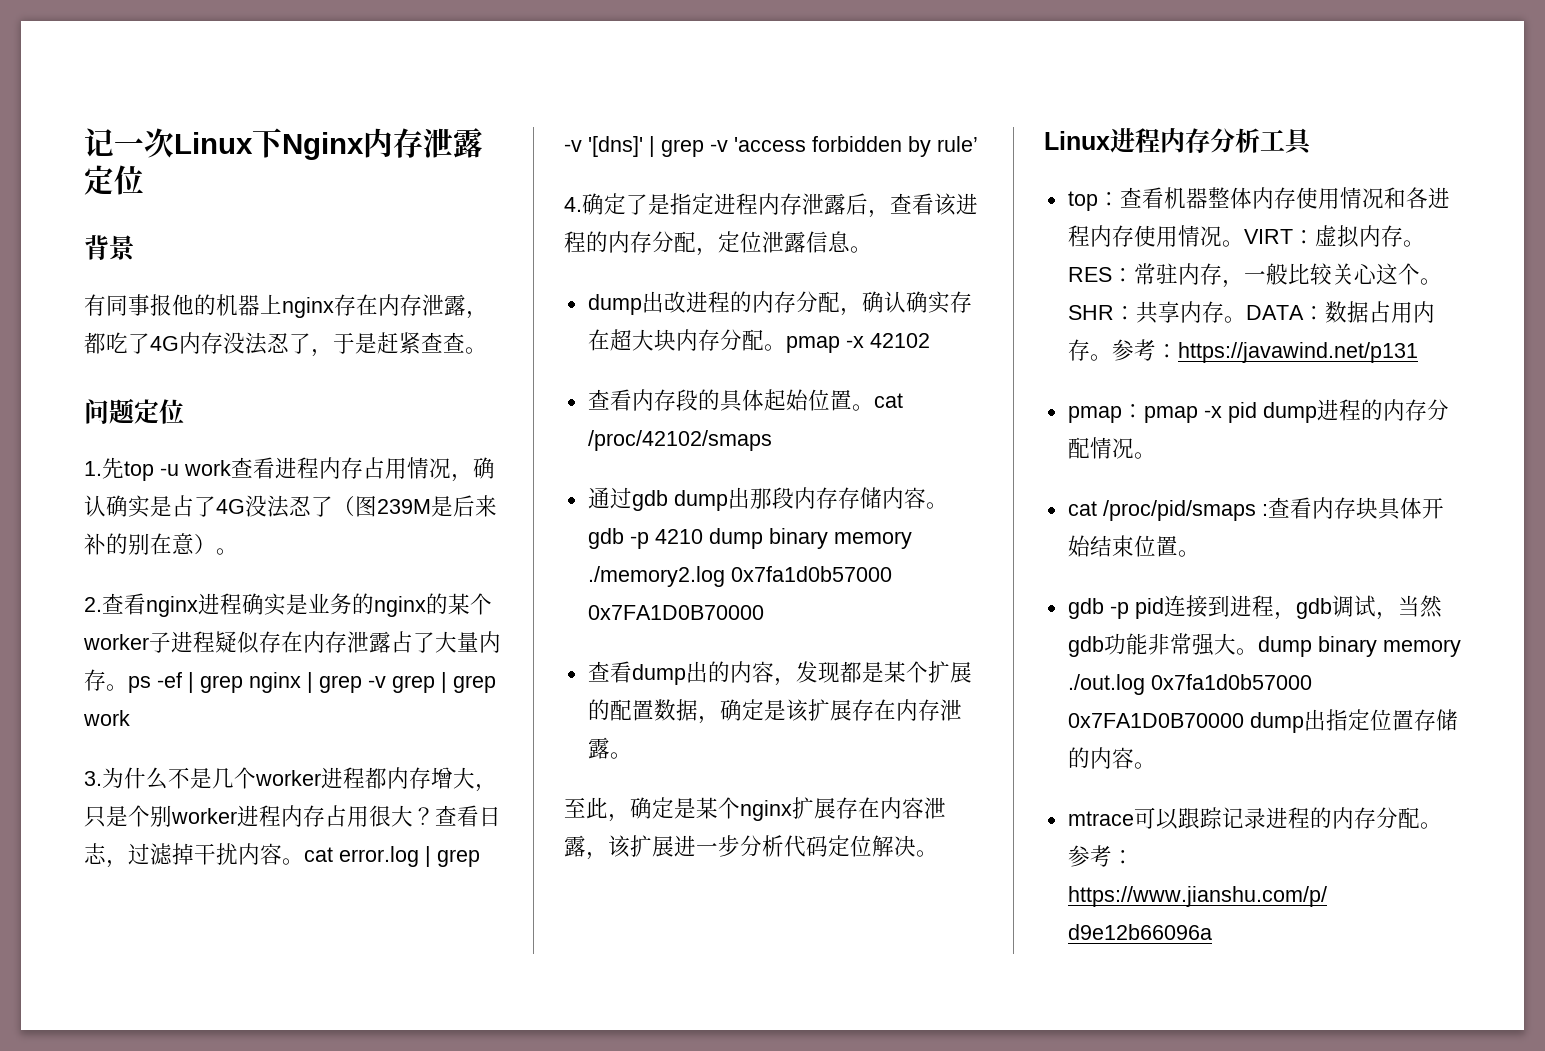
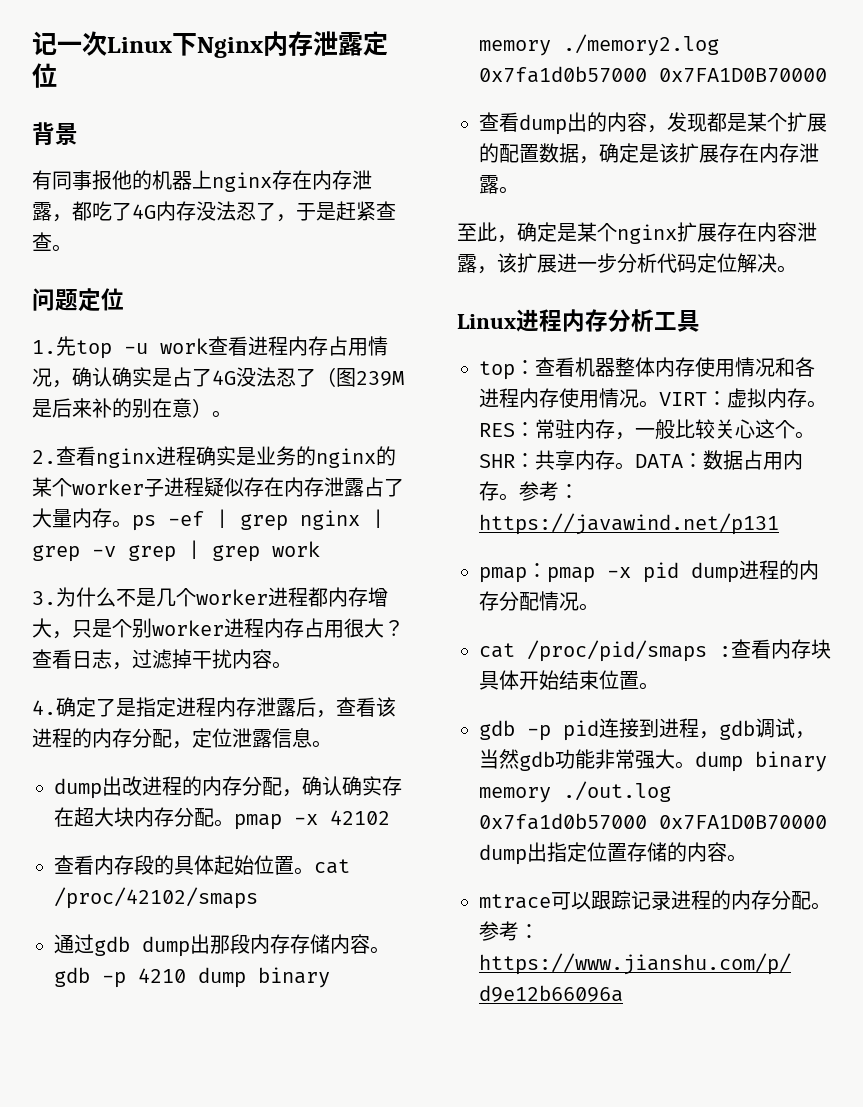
[304,846,480,867] [564,136,978,157] cat error.log | grep -v '[dns]' | grep -v 'access forbidden by rule’ -> (292, 665) none

